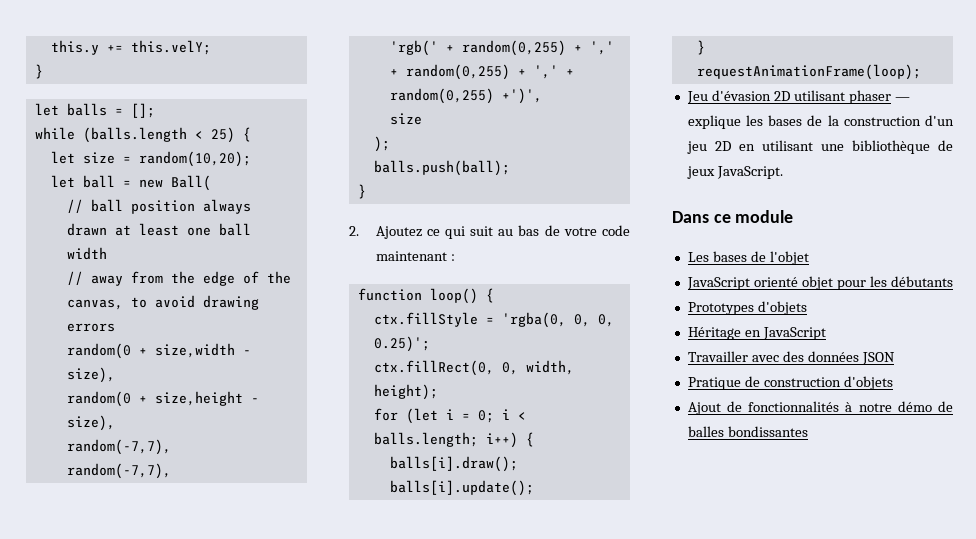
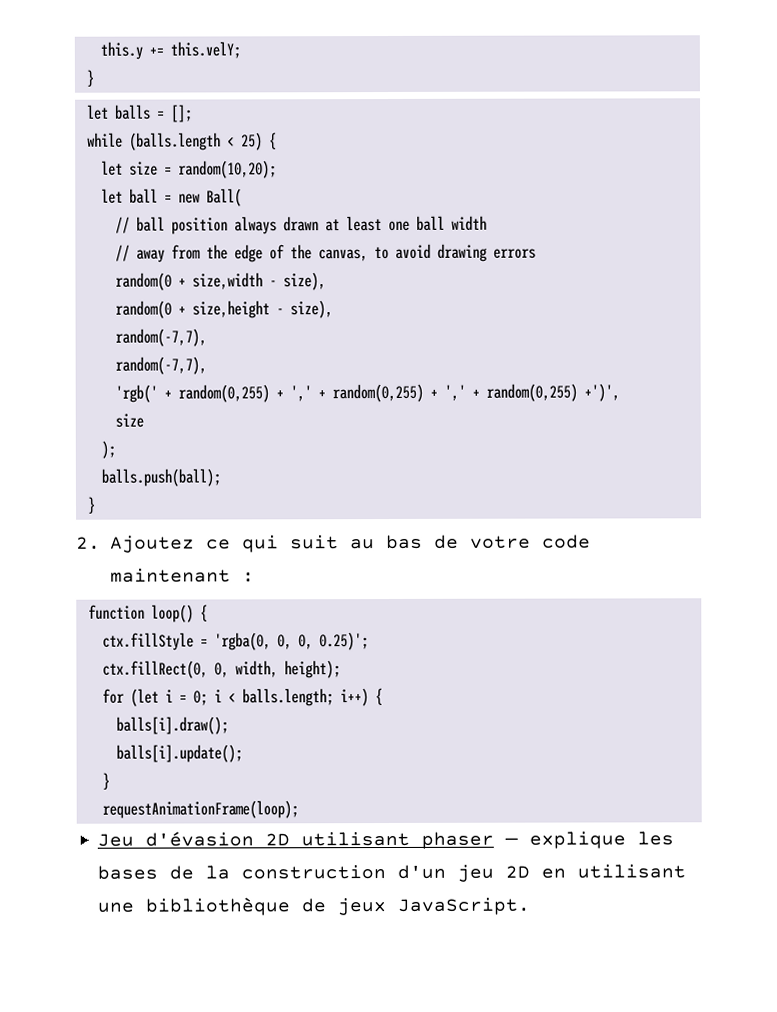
[672,210,794,223] [687,251,809,265] [686,276,953,290] [687,301,807,315] [687,327,826,340] [687,351,895,365] [687,376,893,390] [687,401,953,415] [687,426,808,437] // Dans ce module // Les bases de l'objet // JavaScript orienté objet pour les débutants // Prototypes d'objets // Héritage en JavaScript // Travailler avec des données JSON // Pratique de construction d'objets // Ajout de fonctionnalités à notre démo de balles bondissantes -> (531, 906) none

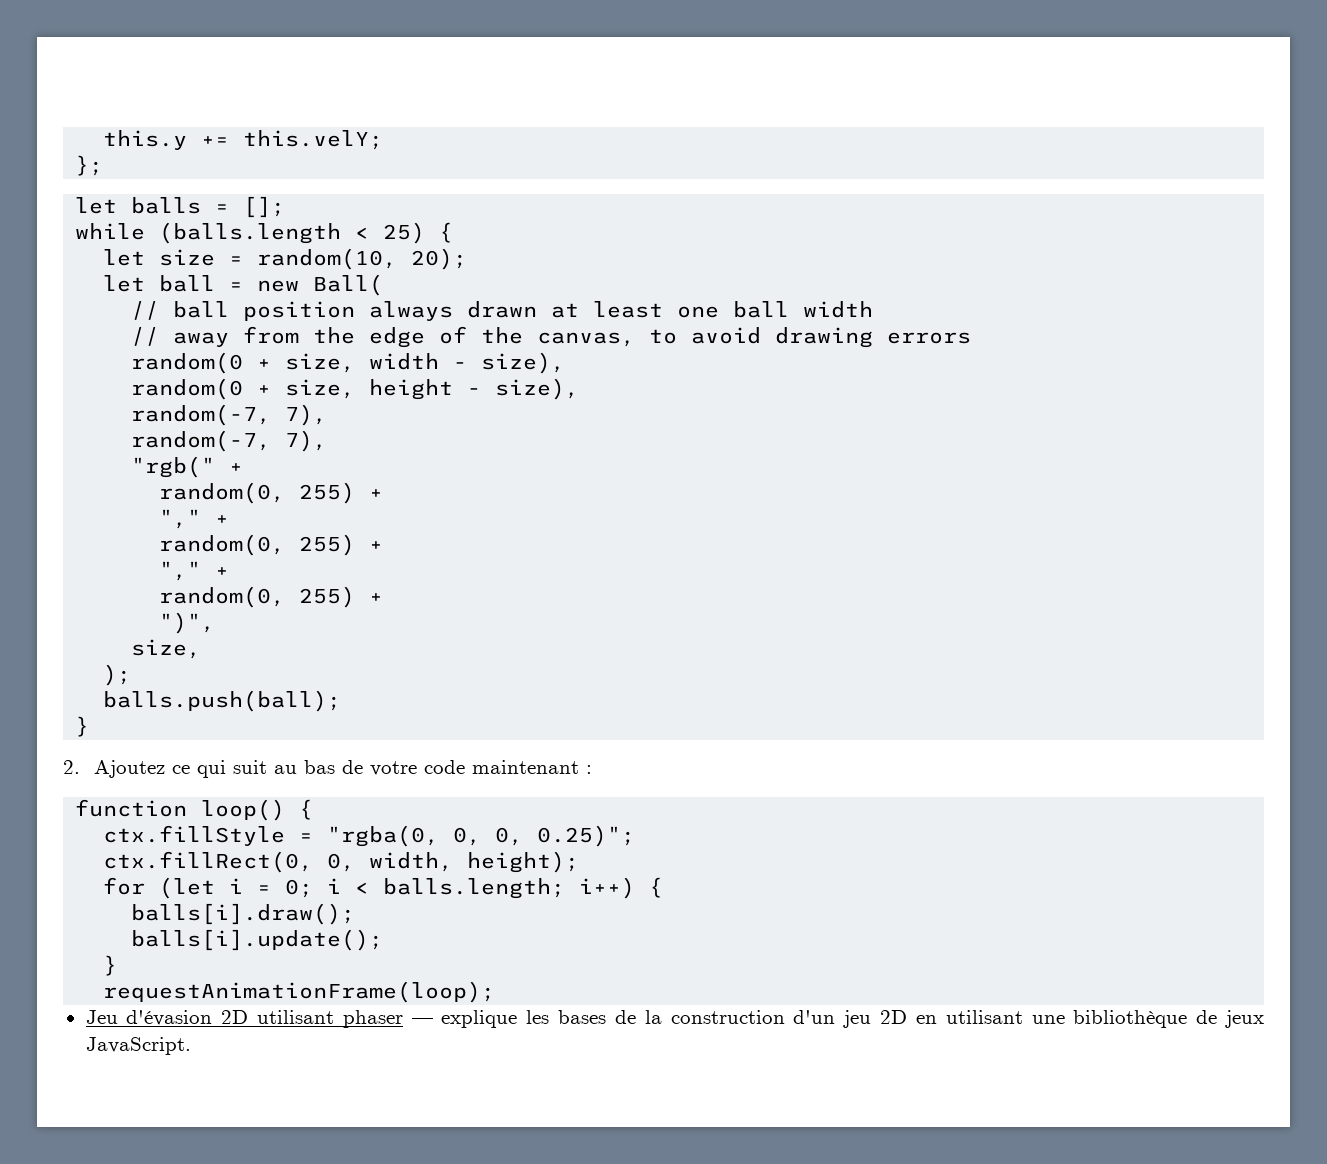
[85,69,94,87] } -> [75,155,104,176] };
[177,160,277,179] random(10,20); -> [257,248,468,270] random(10, 20);
[191,272,263,290] size,width -> [285,353,440,373] size, width
[191,300,333,319] [114,328,207,347] [114,356,207,375] [114,383,620,403] [114,413,144,428] size,height - size), // random(-7,7), // random(-7,7), // 'rgb(' + random(0,255) + ',' + random(0,255) + ',' + random(0,255) +')', // size -> [285,378,580,400] [131,404,328,426] [131,430,328,452] [131,456,244,478] [159,482,384,504] [159,509,230,529] [159,534,384,556] [159,561,230,581] [159,586,384,608] [159,612,216,634] [131,639,202,659] size, height - size), // random(-7, 7), // random(-7, 7), // "rgb(" + // random(0, 255) + // "," + // random(0, 255) + // "," + // random(0, 255) + // ")", // size,
[213,632,271,651] 'rgba(0, -> [327,825,440,847] "rgba(0,
[318,632,369,651] 0.25)'; -> [537,825,636,847] 0.25)";

